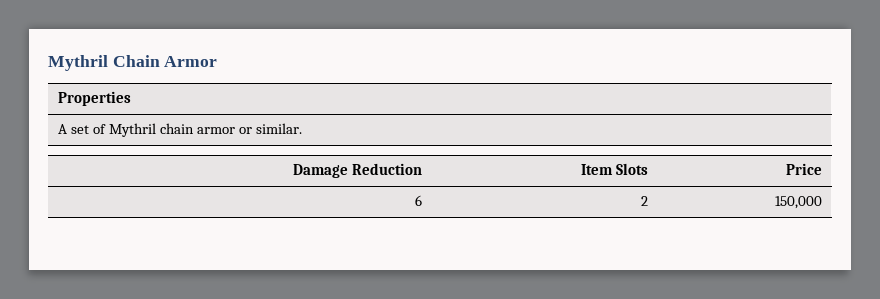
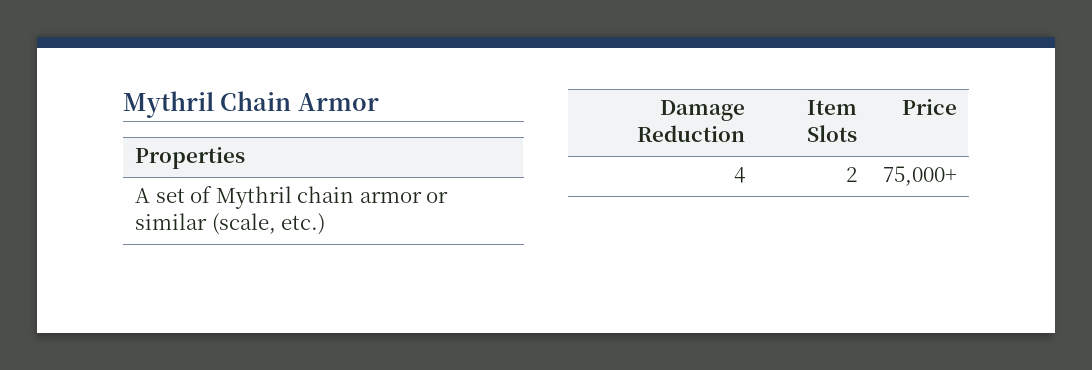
[255,123,302,134] similar. -> [135,213,326,235] similar (scale, etc.)
[414,195,422,206] 6 -> [733,167,745,183] 4
[774,196,822,209] 150,000 -> [882,166,957,186] 75,000+

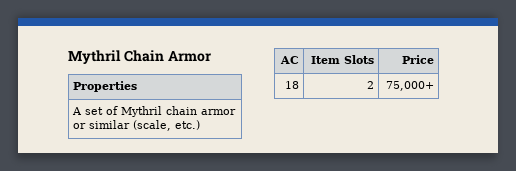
[659,100,745,121] [636,125,745,142] Damage Reduction -> [279,56,299,64] AC
[733,167,745,183] 4 -> [284,81,299,89] 18

